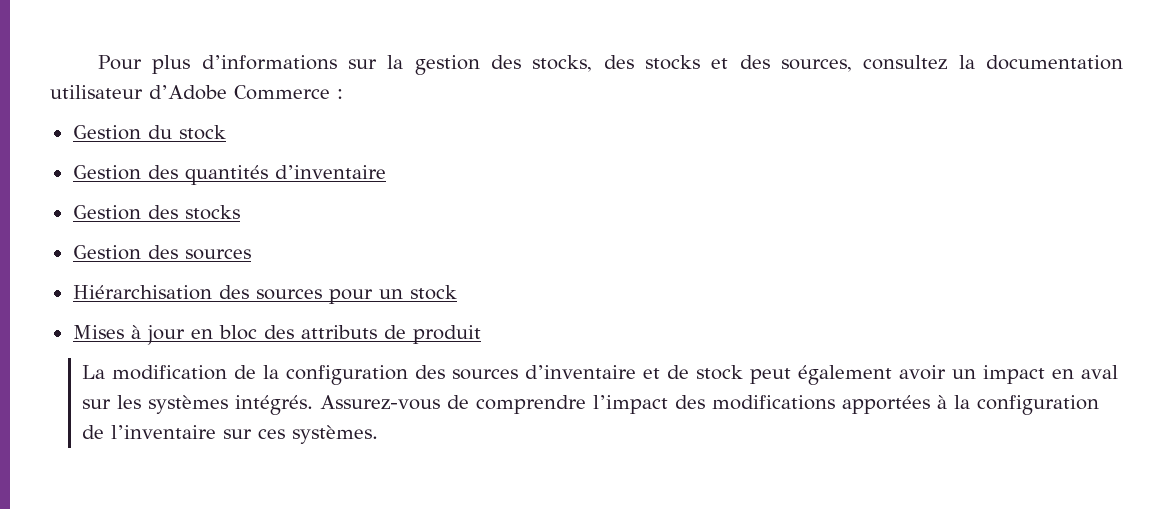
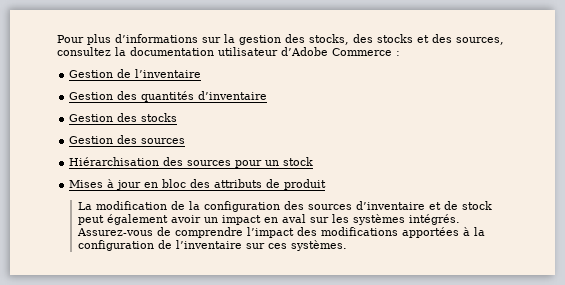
[147,125,226,140] du stock -> [117,69,202,78] de l’inventaire

